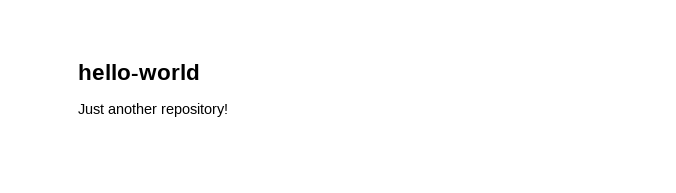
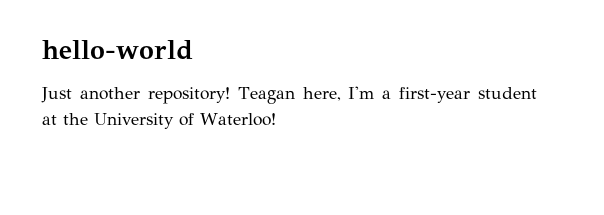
(228, 110) none -> [237,86,537,104] [42,113,276,129] Teagan here, I'm a first-year student at the University of Waterloo!

